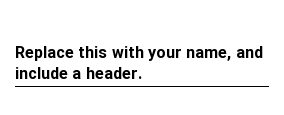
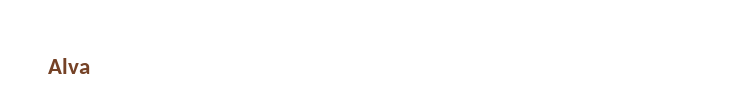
[15,46,263,61] [15,67,142,79] Replace this with your name, and include a header. -> [48,58,90,74] Alva

